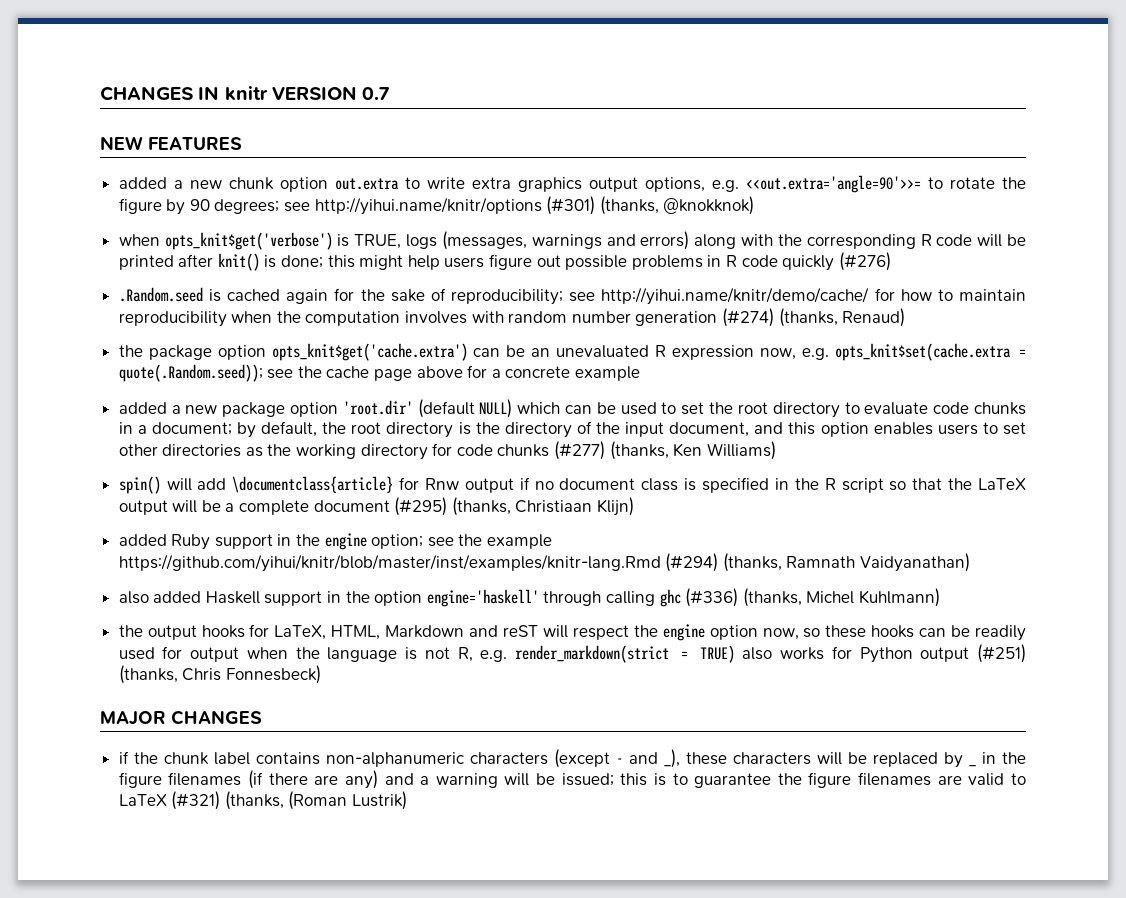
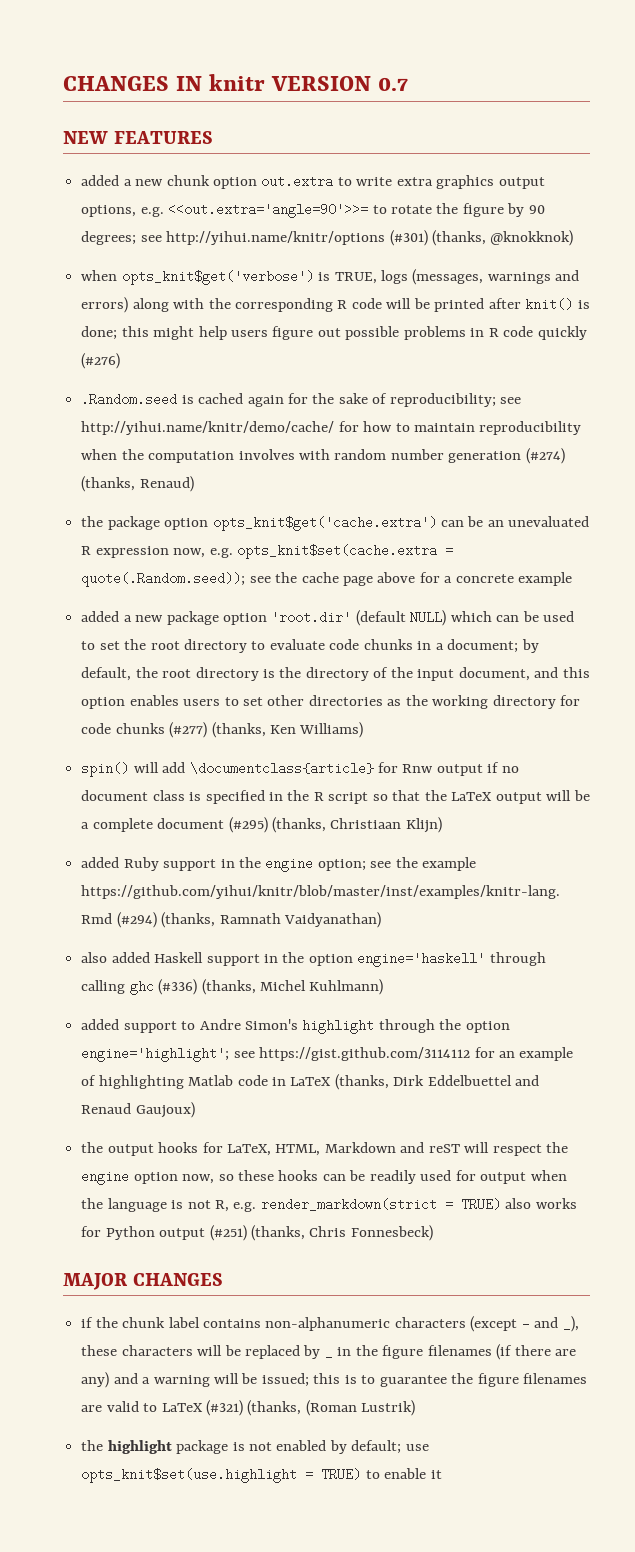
(940, 597) none -> [81,1019,510,1034] [81,1047,574,1062] [81,1074,540,1090] [81,1102,195,1118] // added support to Andre Simon's highlight through the option engine='highlight'; see https://gist.github.com/3114112 for an example of highlighting Matlab code in LaTeX (thanks, Dirk Eddelbuettel and Renaud Gaujoux)
(408, 800) none -> [81,1440,429,1454] [81,1468,442,1483] // the highlight package is not enabled by default; use opts_knit$set(use.highlight = TRUE) to enable it

